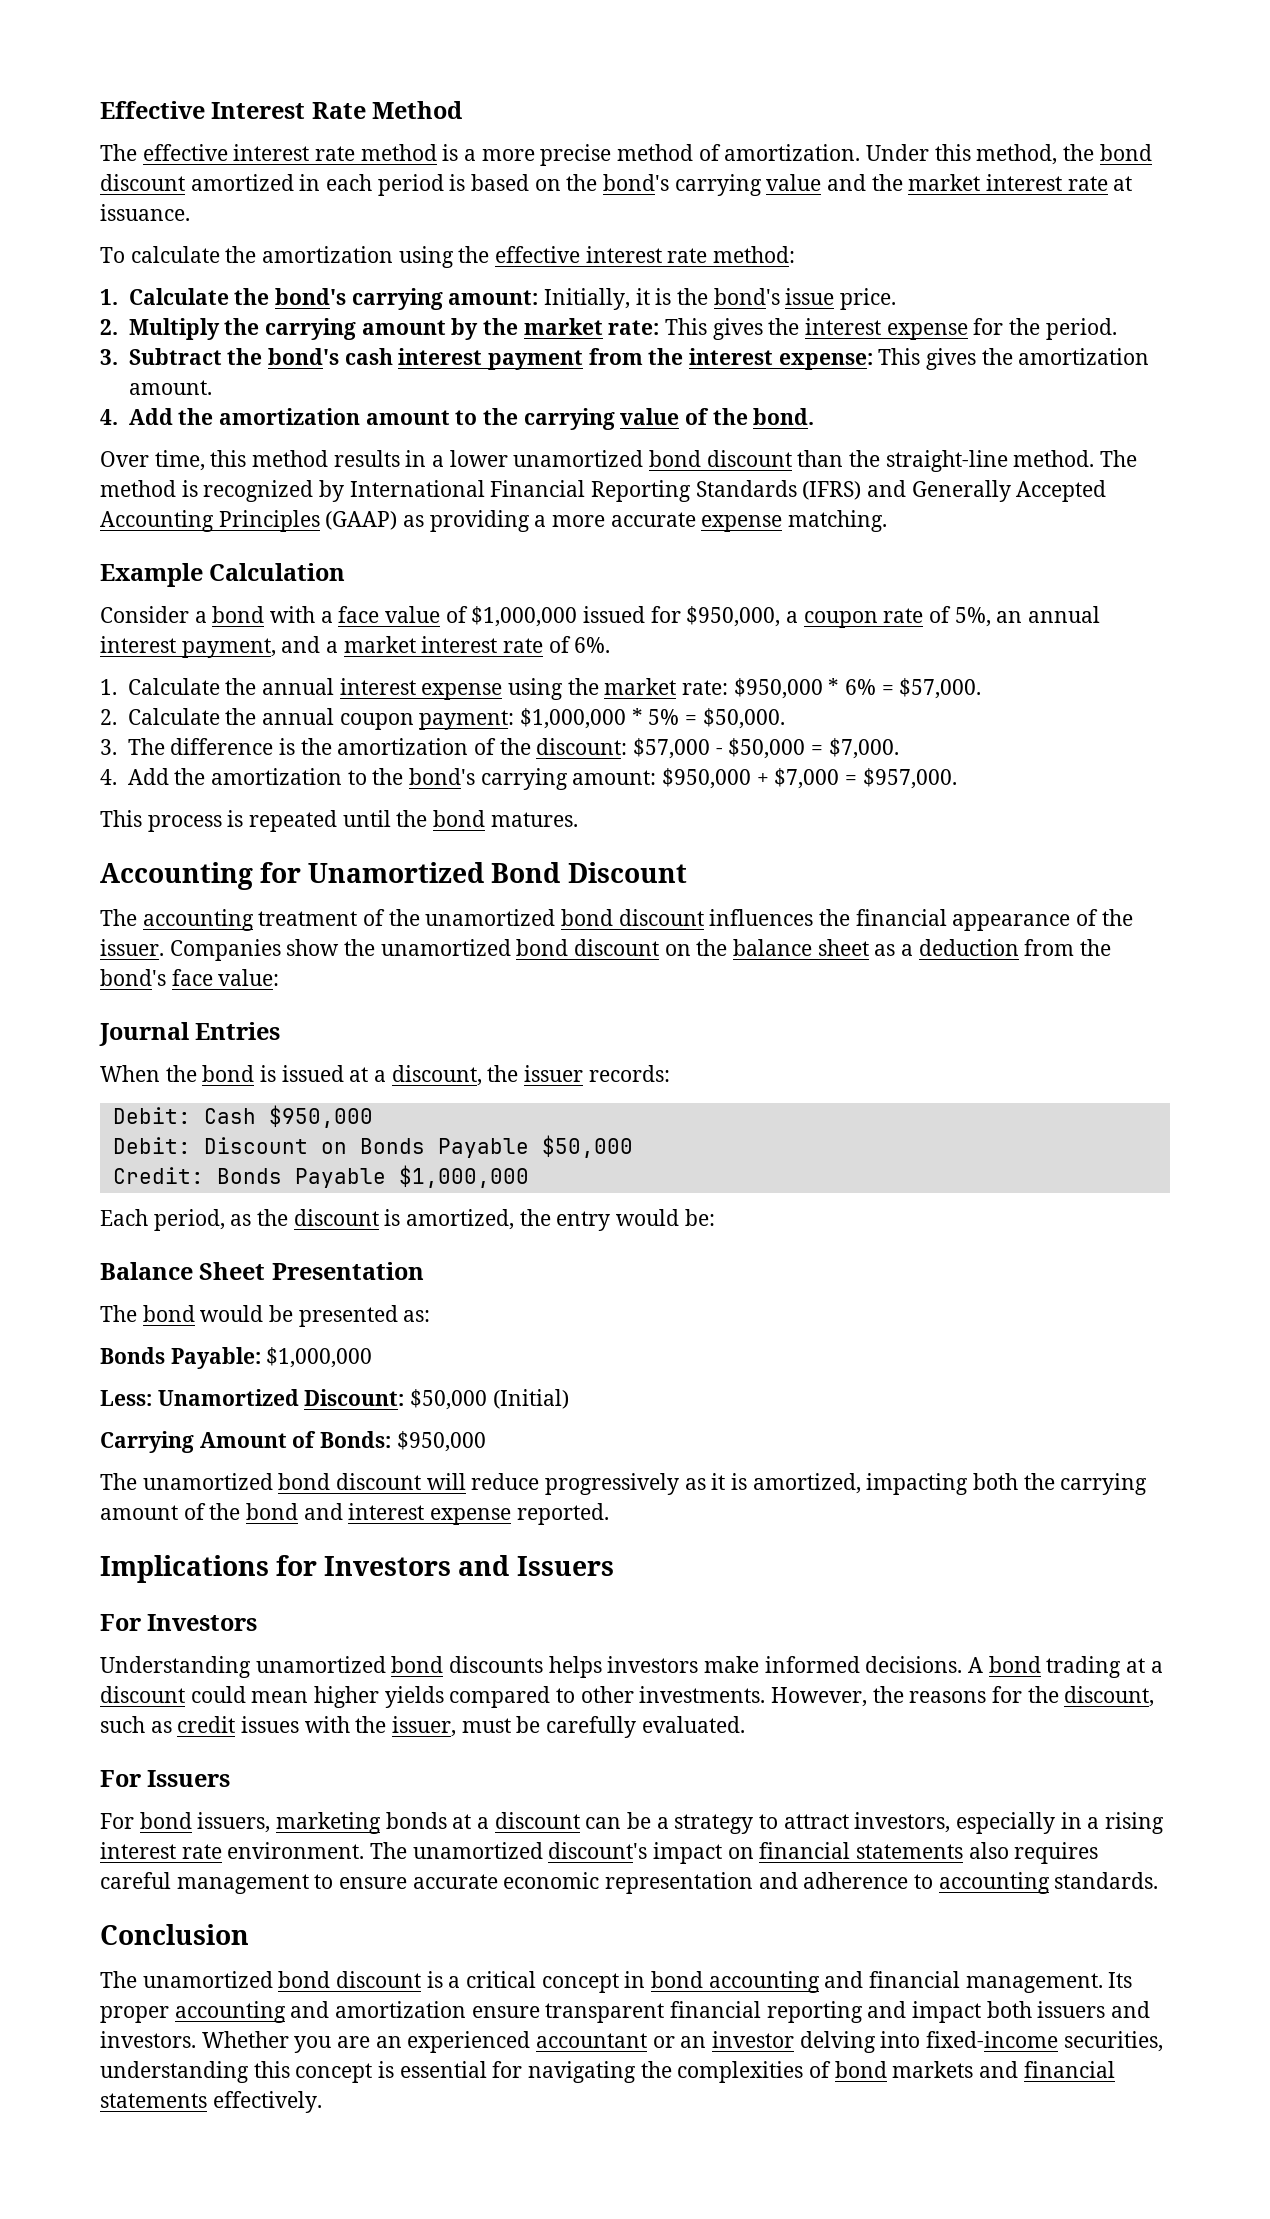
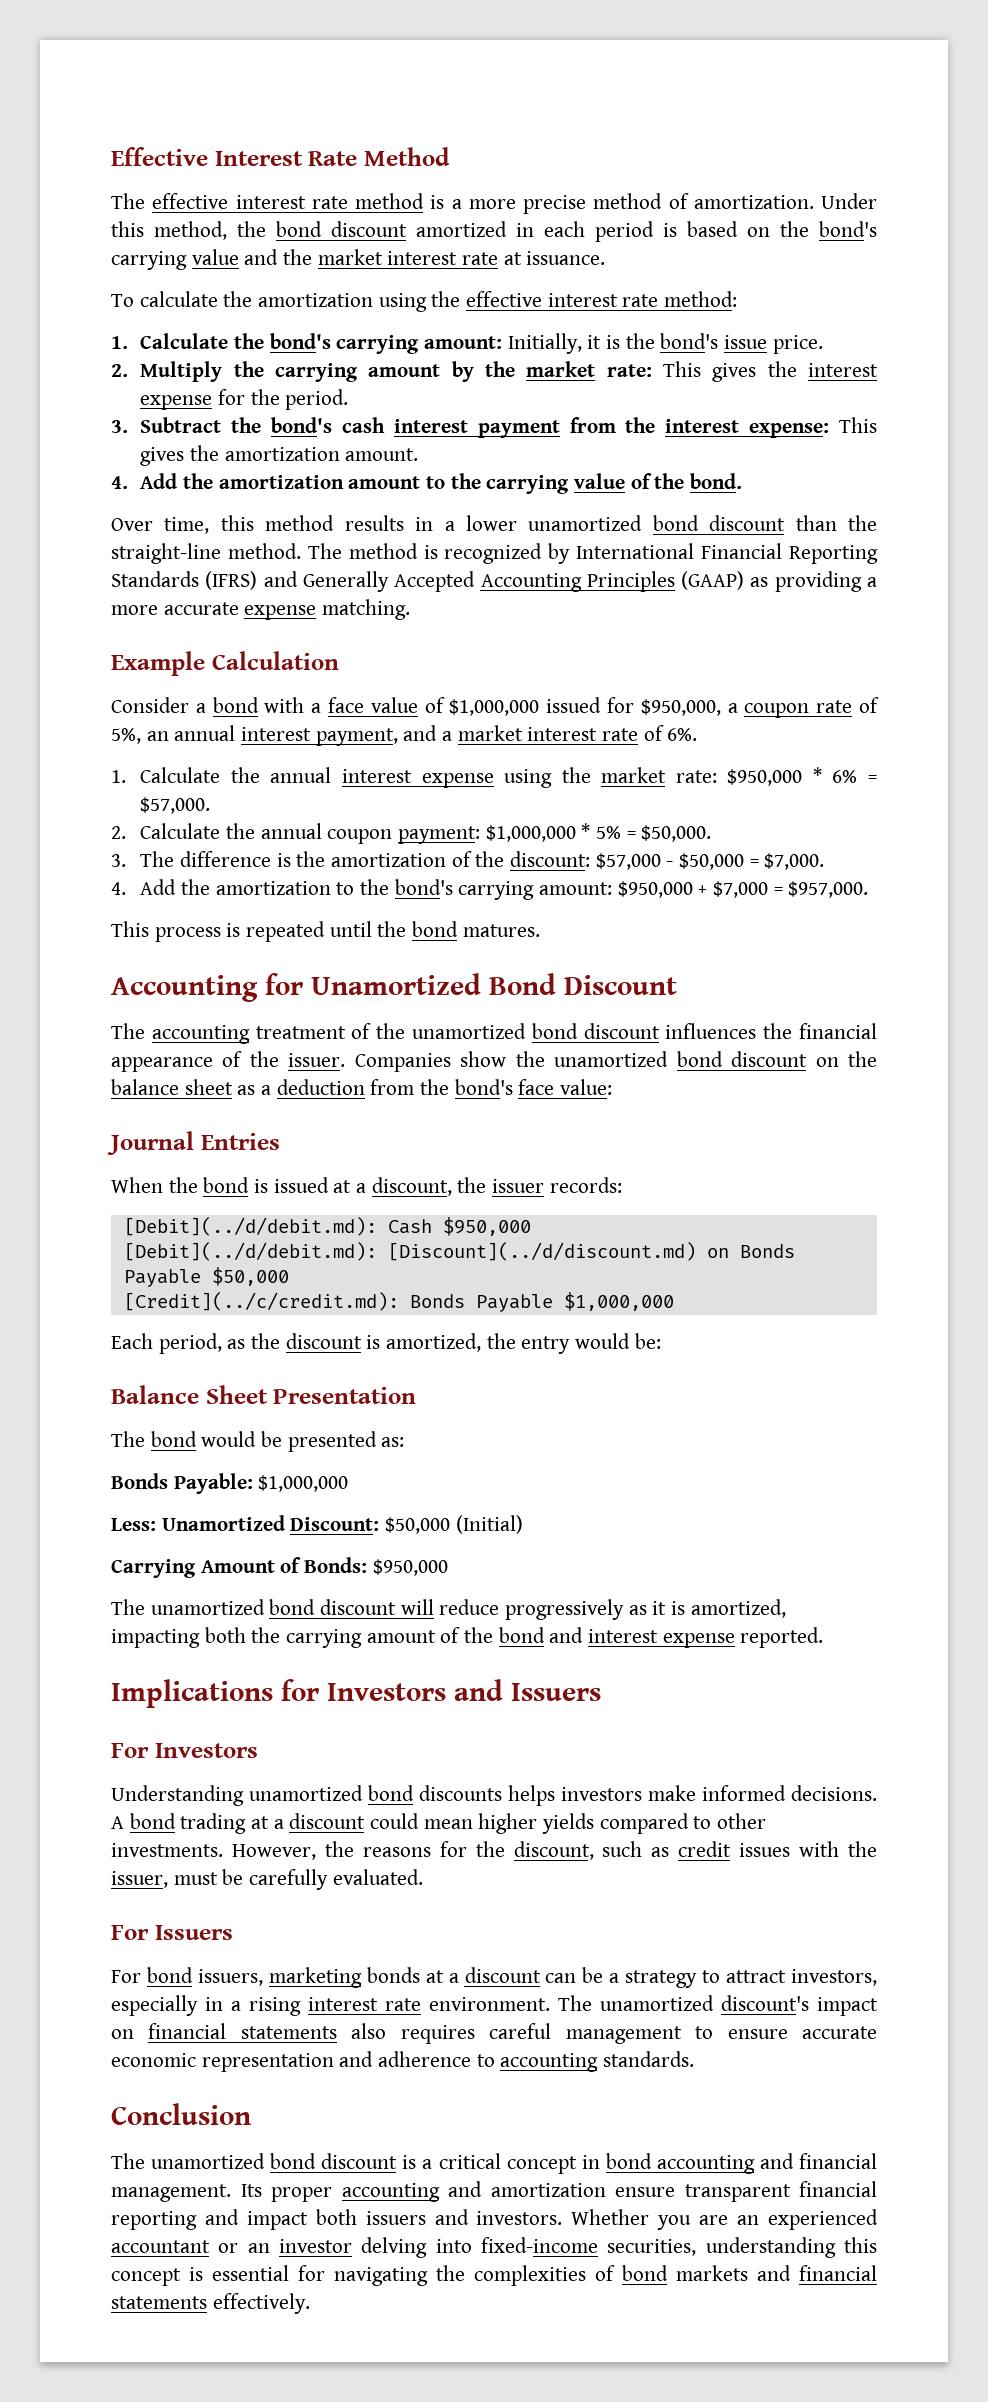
[112,1107,191,1124] Debit: -> [123,1217,377,1236] [Debit](../d/debit.md):
[112,1137,308,1154] Debit: Discount -> [123,1242,696,1261] [Debit](../d/debit.md): [Discount](../d/discount.md)
[112,1167,204,1184] Credit: -> [123,1292,399,1311] [Credit](../c/credit.md):

